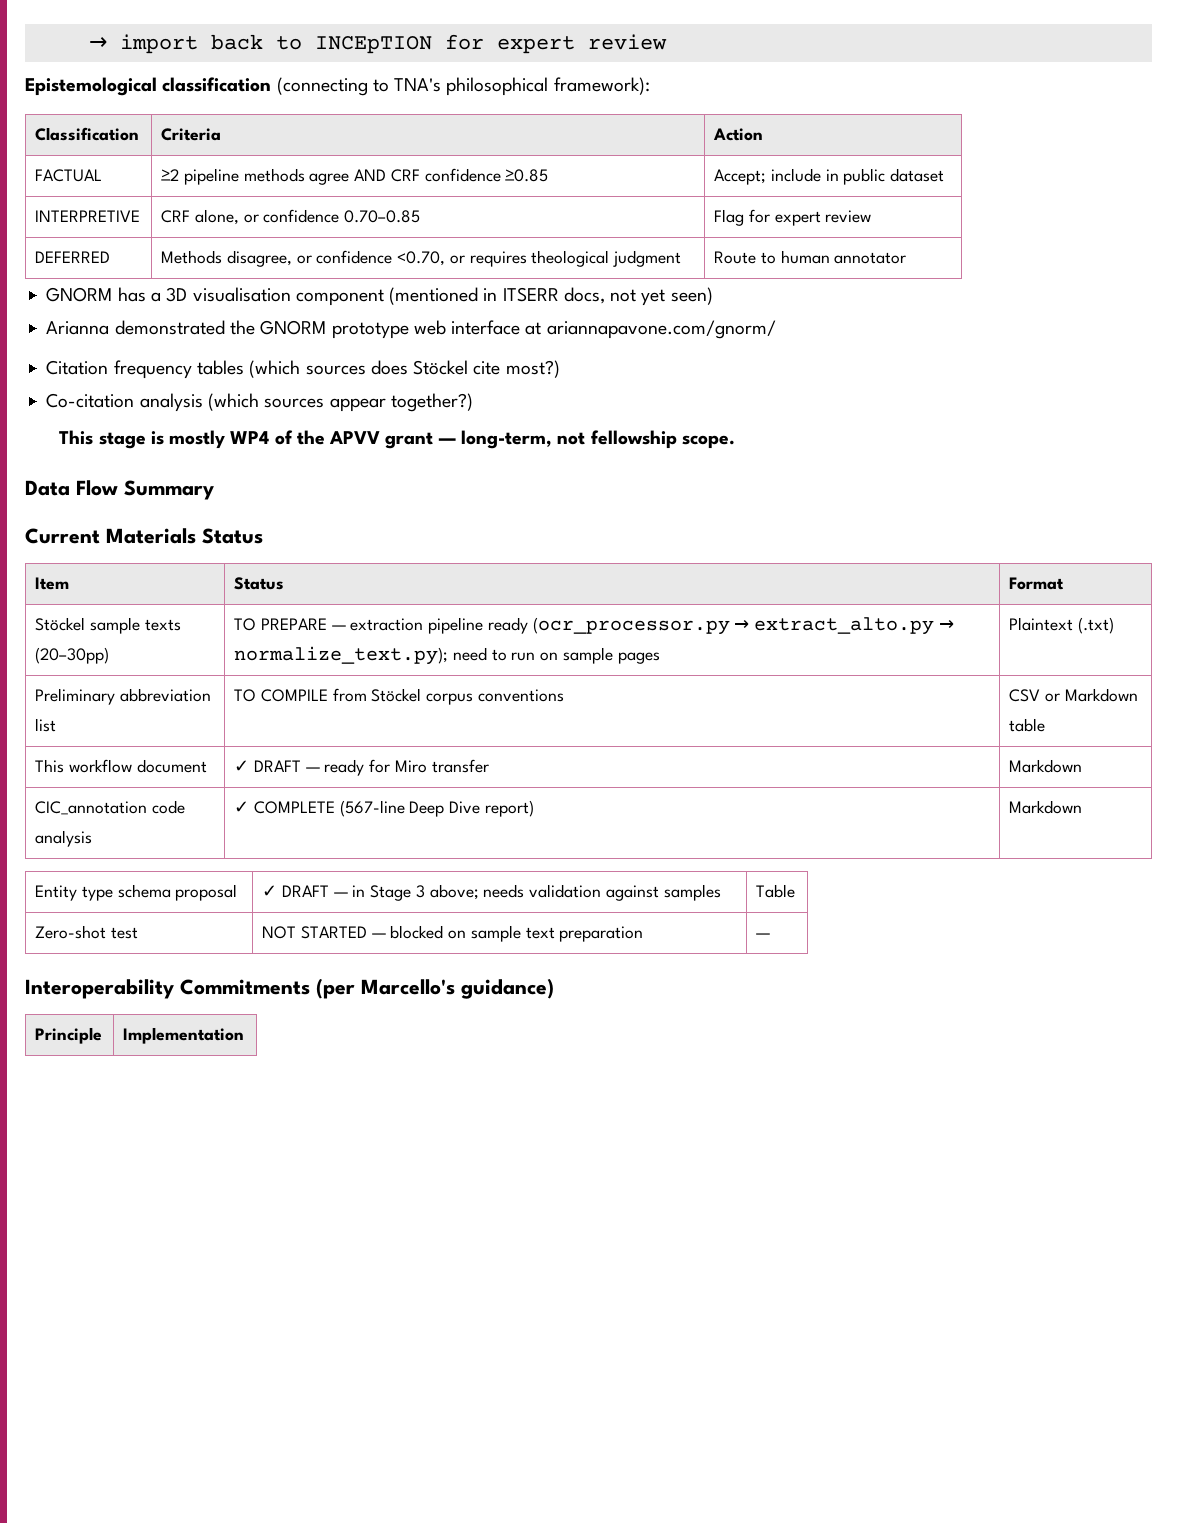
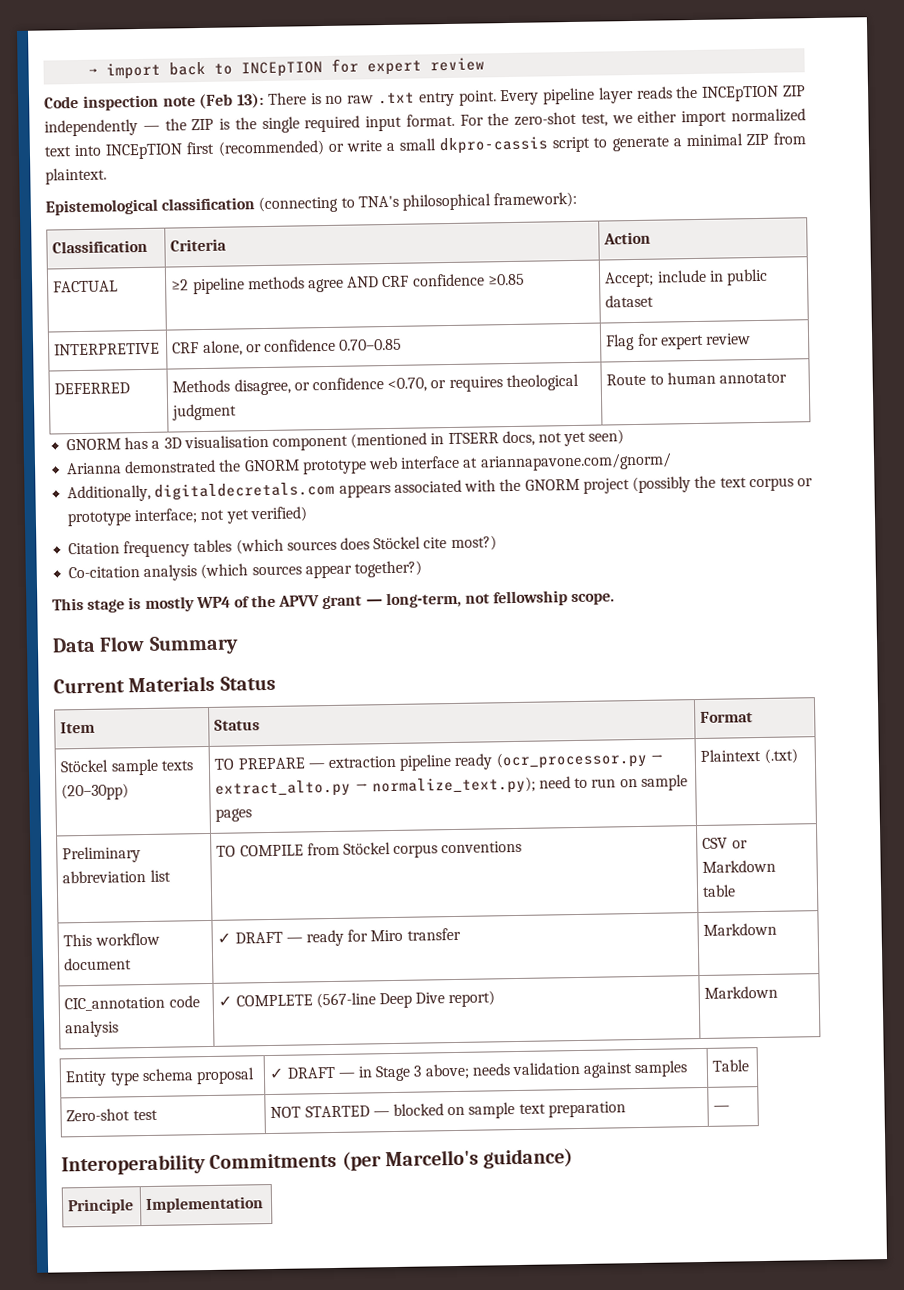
(667, 42) none -> [44,85,807,111] [44,108,806,137] [44,132,806,160] [45,167,107,185] // Code inspection note (Feb 13): There is no raw .txt entry point. Every pipeline layer reads the INCEpTION ZIP independently — the ZIP is the single required input format. For the zero-shot test, we either import normalized text into INCEpTION first (recommended) or write a small dkpro-cassis script to generate a minimal ZIP from plaintext.
(776, 329) none -> [67,475,813,503] [67,506,307,527] // Additionally, digitaldecretals.com appears associated with the GNORM project (possibly the text corpus or prototype interface; not yet verified)

